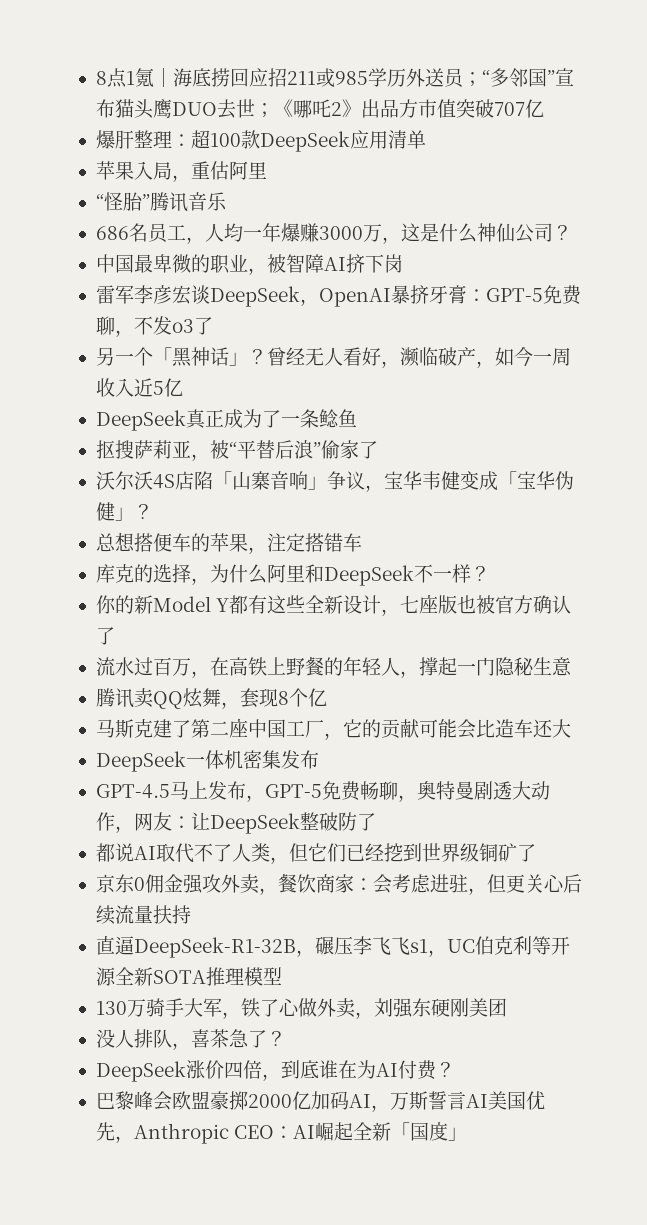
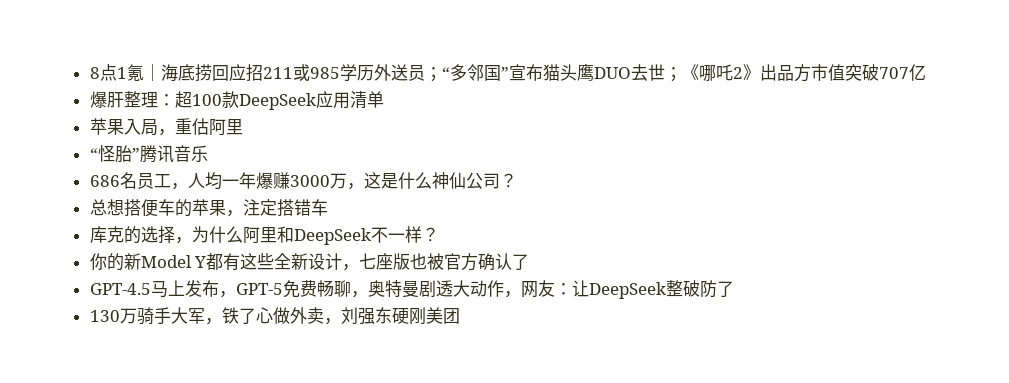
[95,254,403,275] [95,285,582,307] [95,316,213,337] [95,347,571,368] [95,378,183,397] [95,409,357,431] [95,440,378,461] [95,471,574,492] [95,502,153,521] // 中国最卑微的职业，被智障AI挤下岗 // 雷军李彦宏谈DeepSeek，OpenAI暴挤牙膏：GPT-5免费聊，不发o3了 // 另一个「黑神话」？曾经无人看好，濒临破产，如今一周收入近5亿 // DeepSeek真正成为了一条鲶鱼 // 抠搜萨莉亚，被“平替后浪”偷家了 // 沃尔沃4S店陷「山寨音响」争议，宝华韦健变成「宝华伪健」？ -> (517, 180) none
[95,656,572,678] [95,688,327,709] [95,718,571,740] [95,750,319,772] // 流水过百万，在高铁上野餐的年轻人，撑起一门隐秘生意 // 腾讯卖QQ炫舞，套现8个亿 // 马斯克建了第二座中国工厂，它的贡献可能会比造车还大 // DeepSeek一体机密集发布 -> (530, 262) none
[95,843,536,864] [95,873,582,895] [95,905,191,925] [95,936,570,958] [95,967,282,986] // 都说AI取代不了人类，但它们已经挖到世界级铜矿了 // 京东0佣金强攻外卖，餐饮商家：会考虑进驻，但更关心后续流量扶持 // 直逼DeepSeek-R1-32B，碾压李飞飞s1，UC伯克利等开源全新SOTA推理模型 -> (734, 289) none
[95,1029,286,1050] [95,1060,455,1082] [95,1091,545,1112] [95,1122,468,1144] // 没人排队，喜茶急了？ // DeepSeek涨价四倍，到底谁在为AI付费？ // 巴黎峰会欧盟豪掷2000亿加码AI，万斯誓言AI美国优先，Anthropic CEO：AI崛起全新「国度」 -> (460, 316) none

